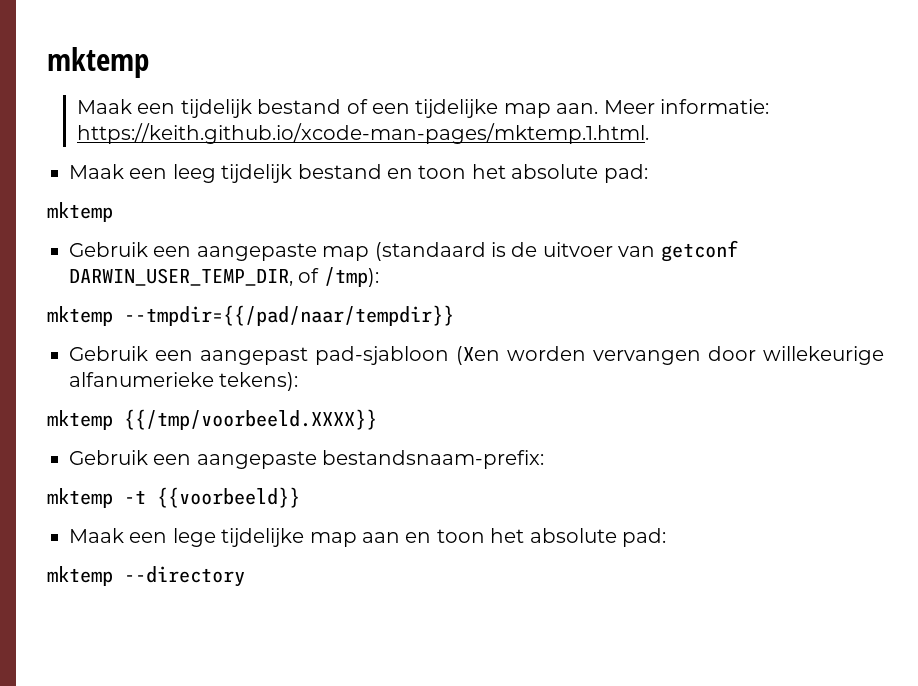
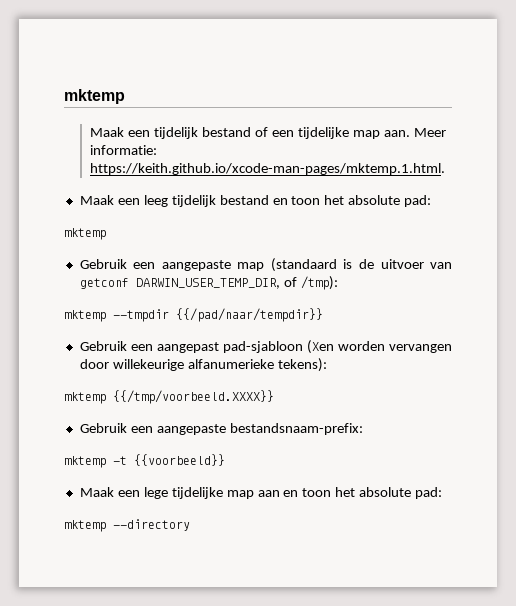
[124,305,454,326] --tmpdir={{/pad/naar/tempdir}} -> [113,308,323,322] --tmpdir {{/pad/naar/tempdir}}

